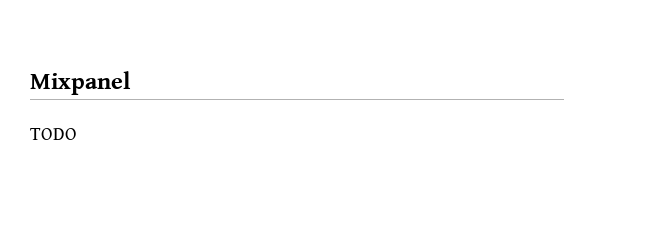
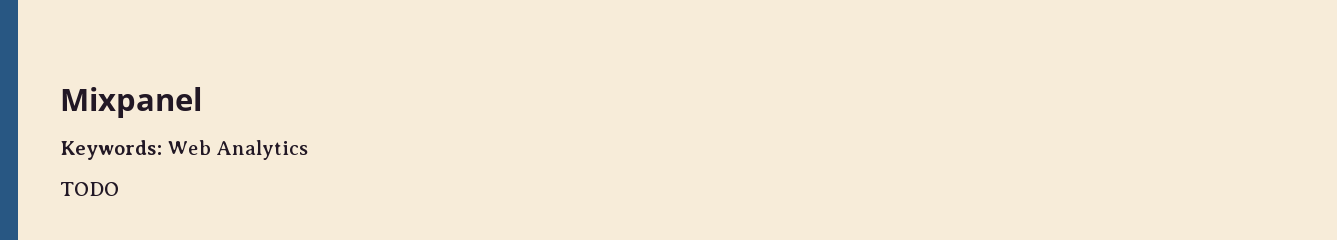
(131, 83) none -> [60,140,309,160] // Keywords: Web Analytics

